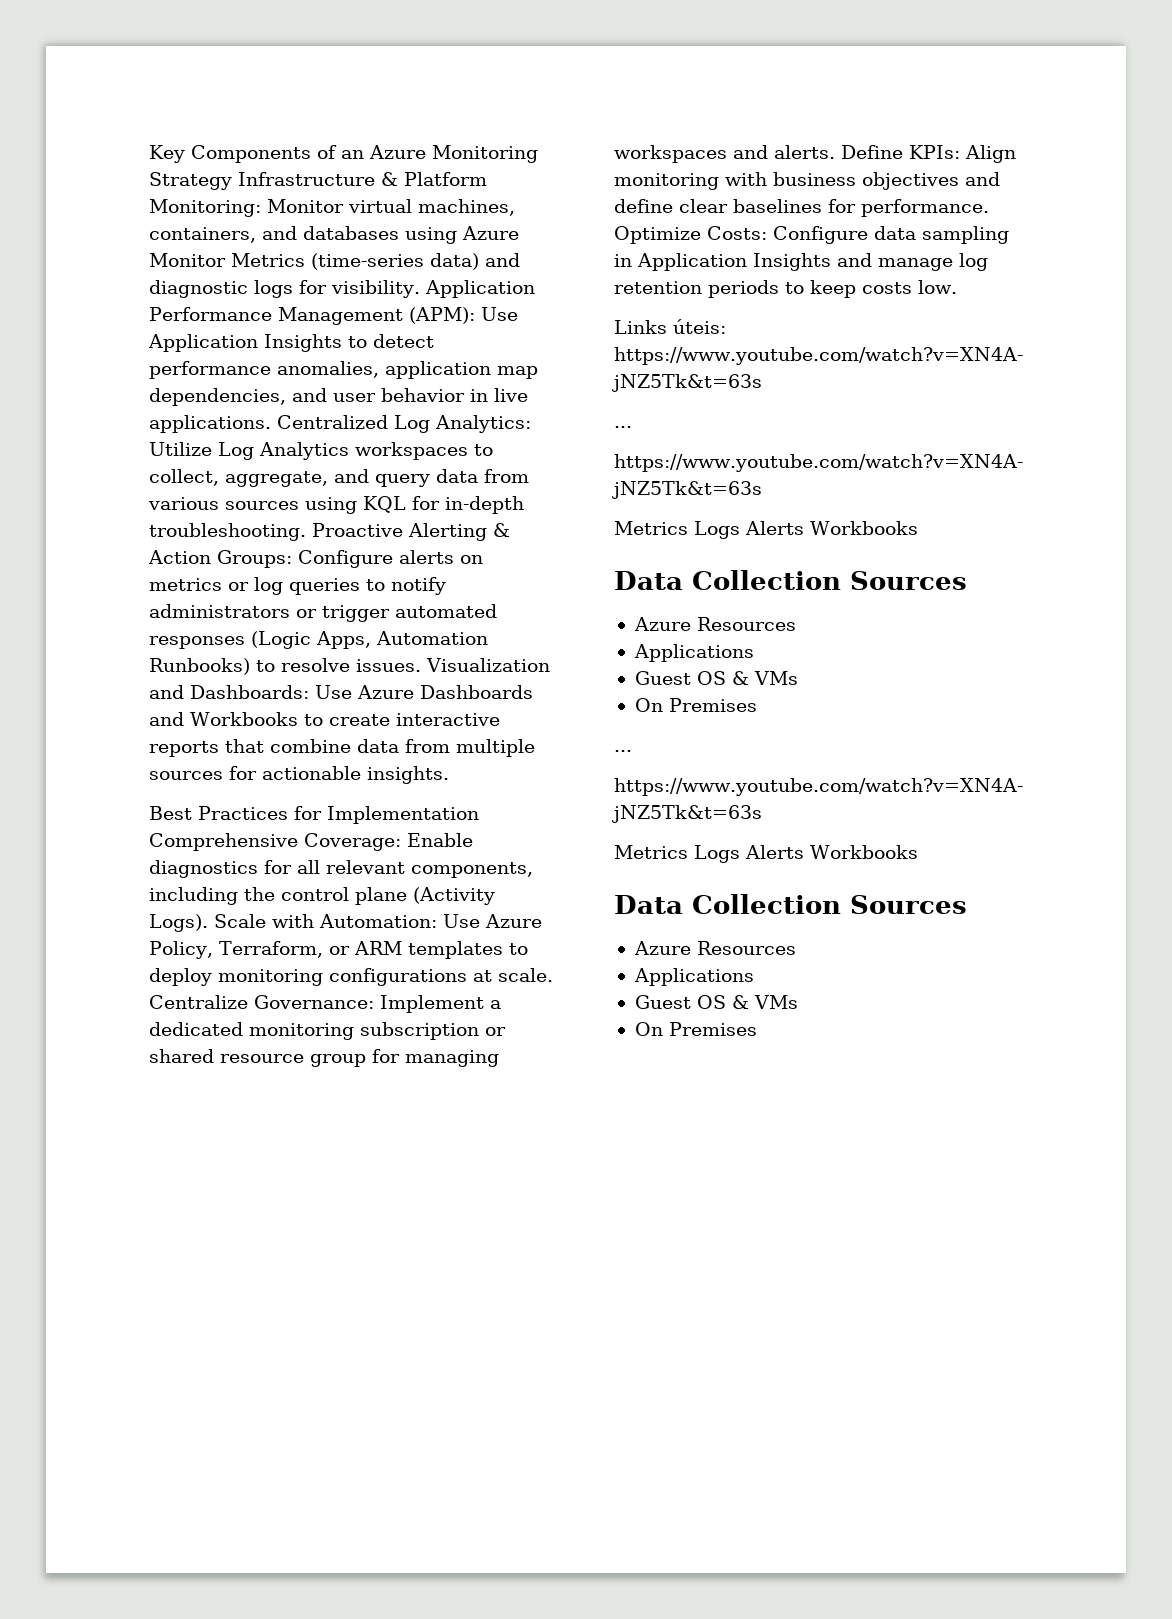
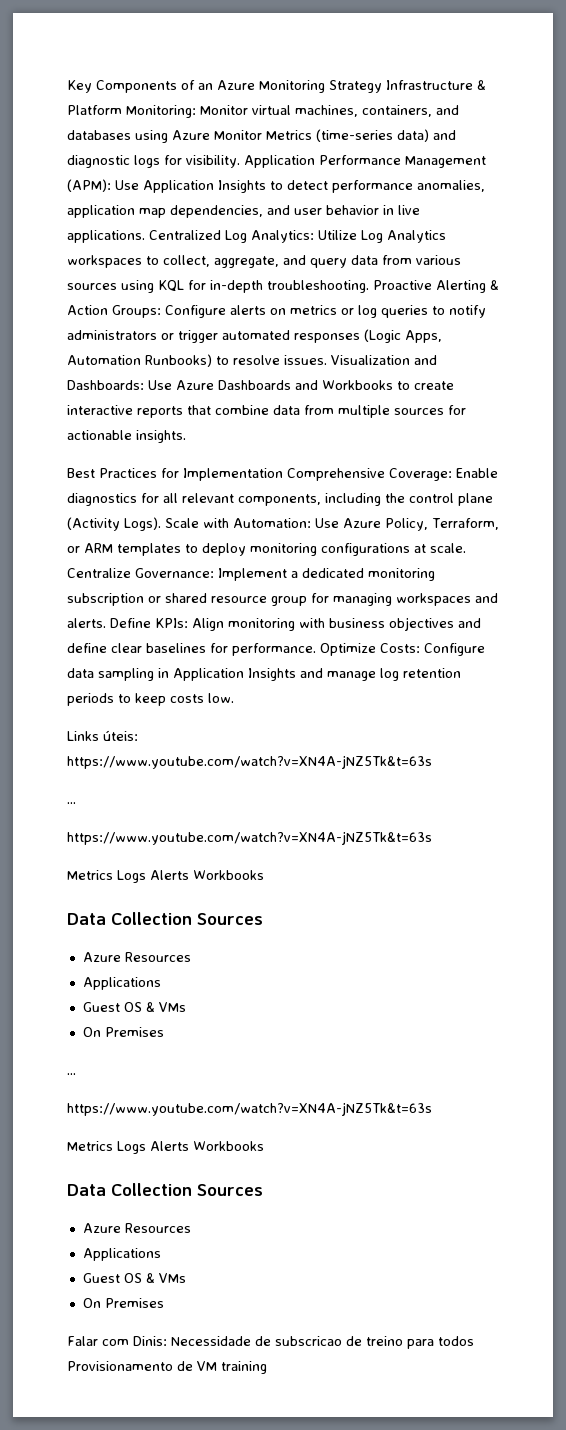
(757, 1029) none -> [67,1336,474,1349] [67,1361,267,1374] // Falar com Dinis: Necessidade de subscricao de treino para todos Provisionamento de VM training

